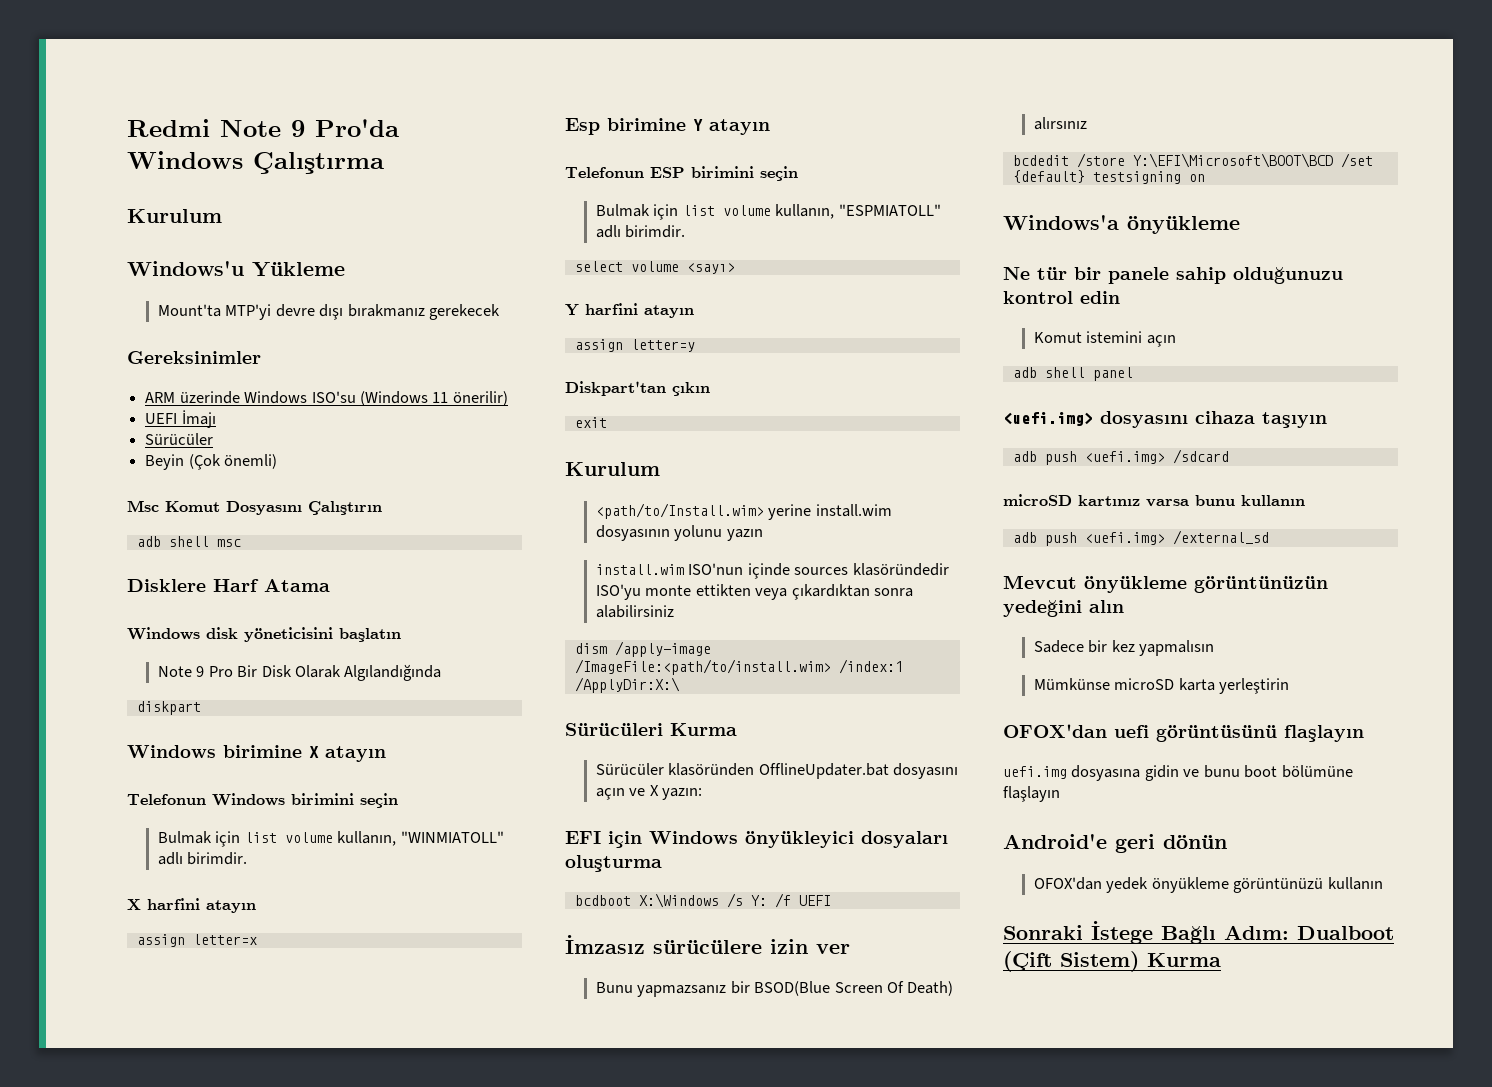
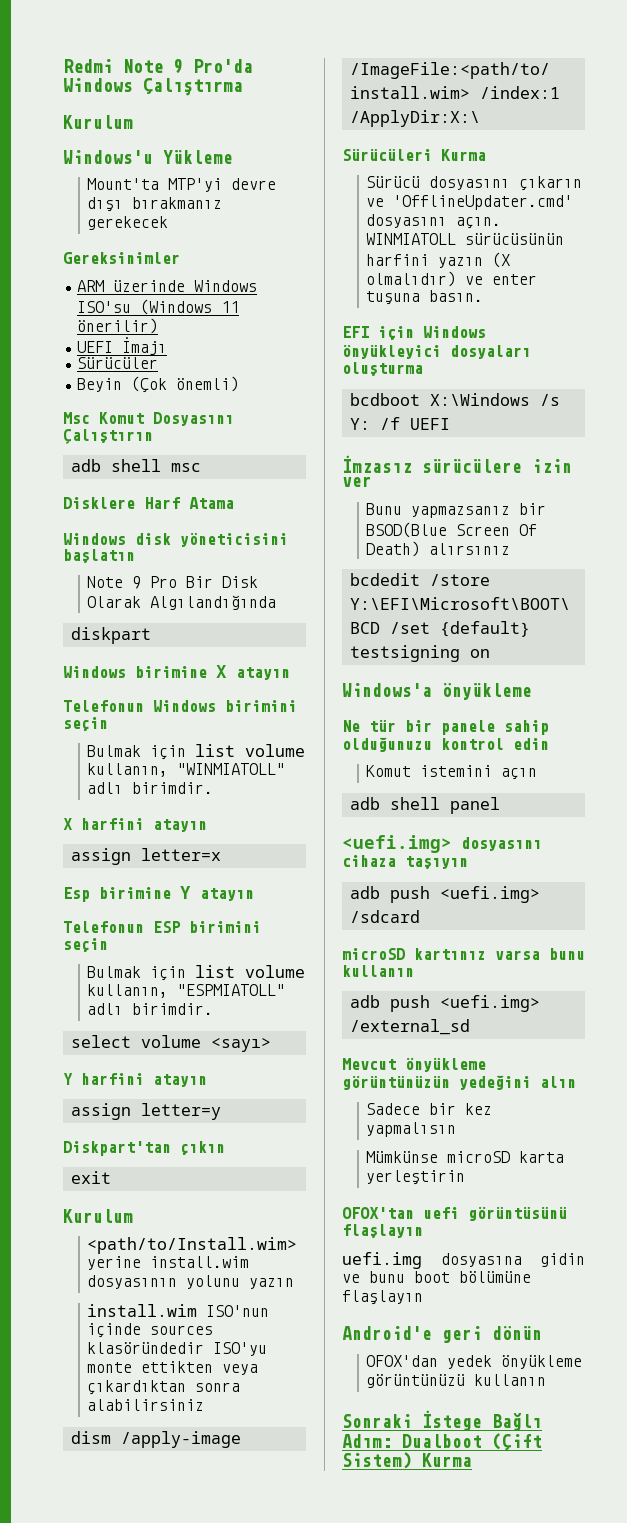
[595,763,959,779] [595,785,703,800] Sürücüler klasöründen OfflineUpdater.bat dosyasını açın ve X yazın: -> [366,176,583,191] [366,195,574,210] [366,214,502,229] [366,233,565,245] [366,252,511,268] [366,271,538,287] [366,290,484,305] Sürücü dosyasını çıkarın ve 'OfflineUpdater.cmd' dosyasını açın. WINMIATOLL sürücüsünün harfini yazın (X olmalıdır) ve enter tuşuna basın.
[1003,724,1107,738] OFOX'dan -> [342,1207,414,1219] OFOX'tan

